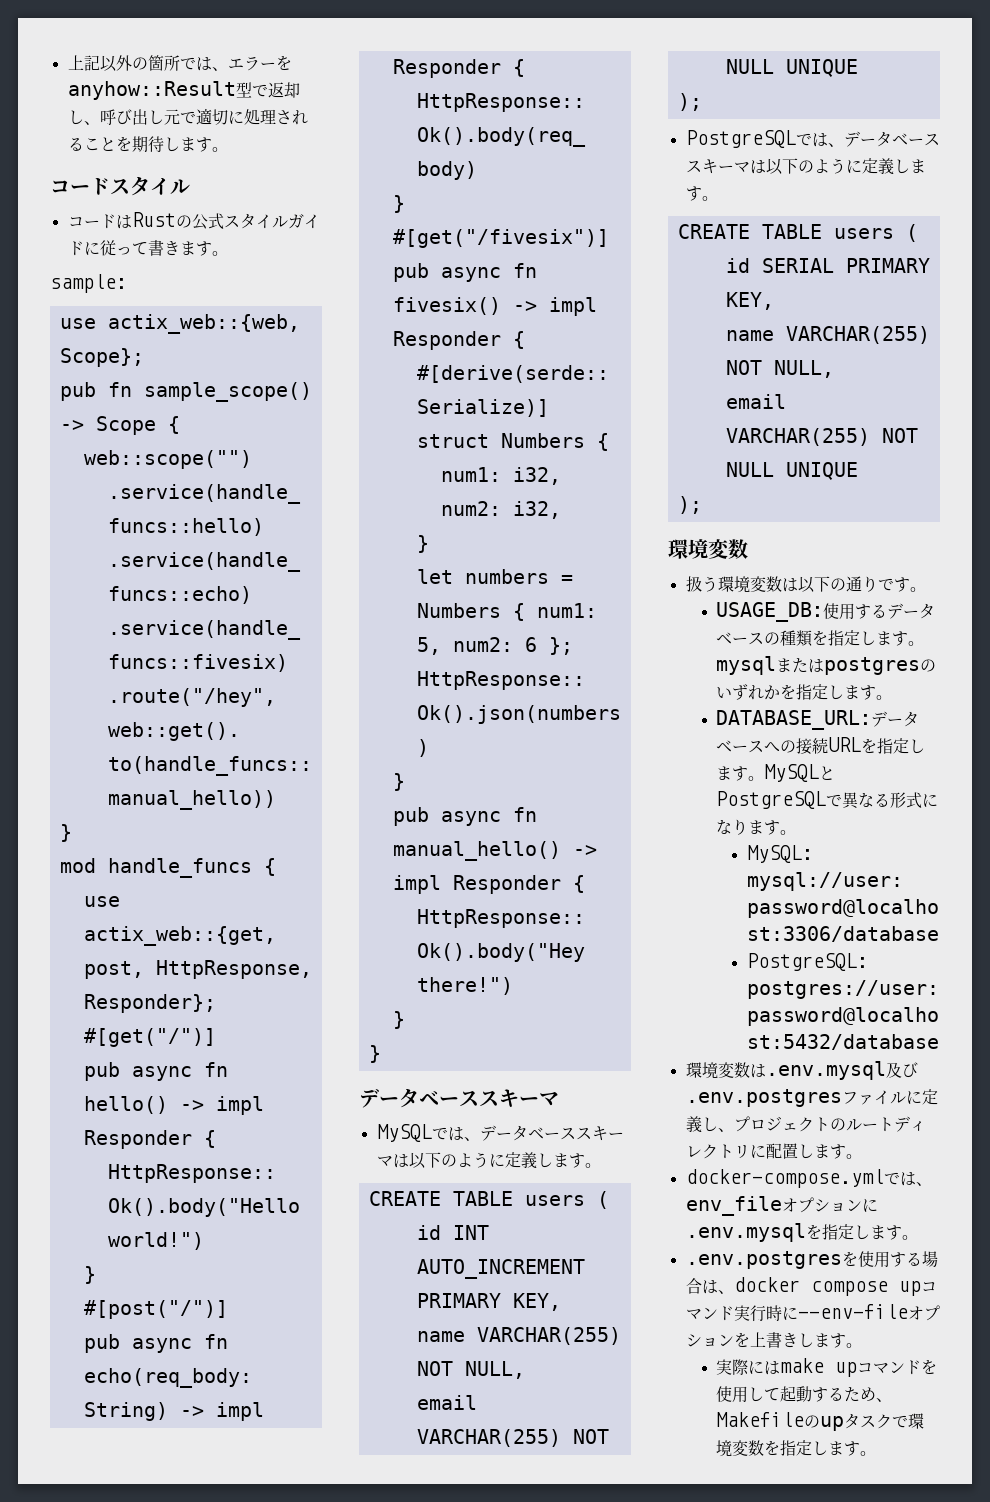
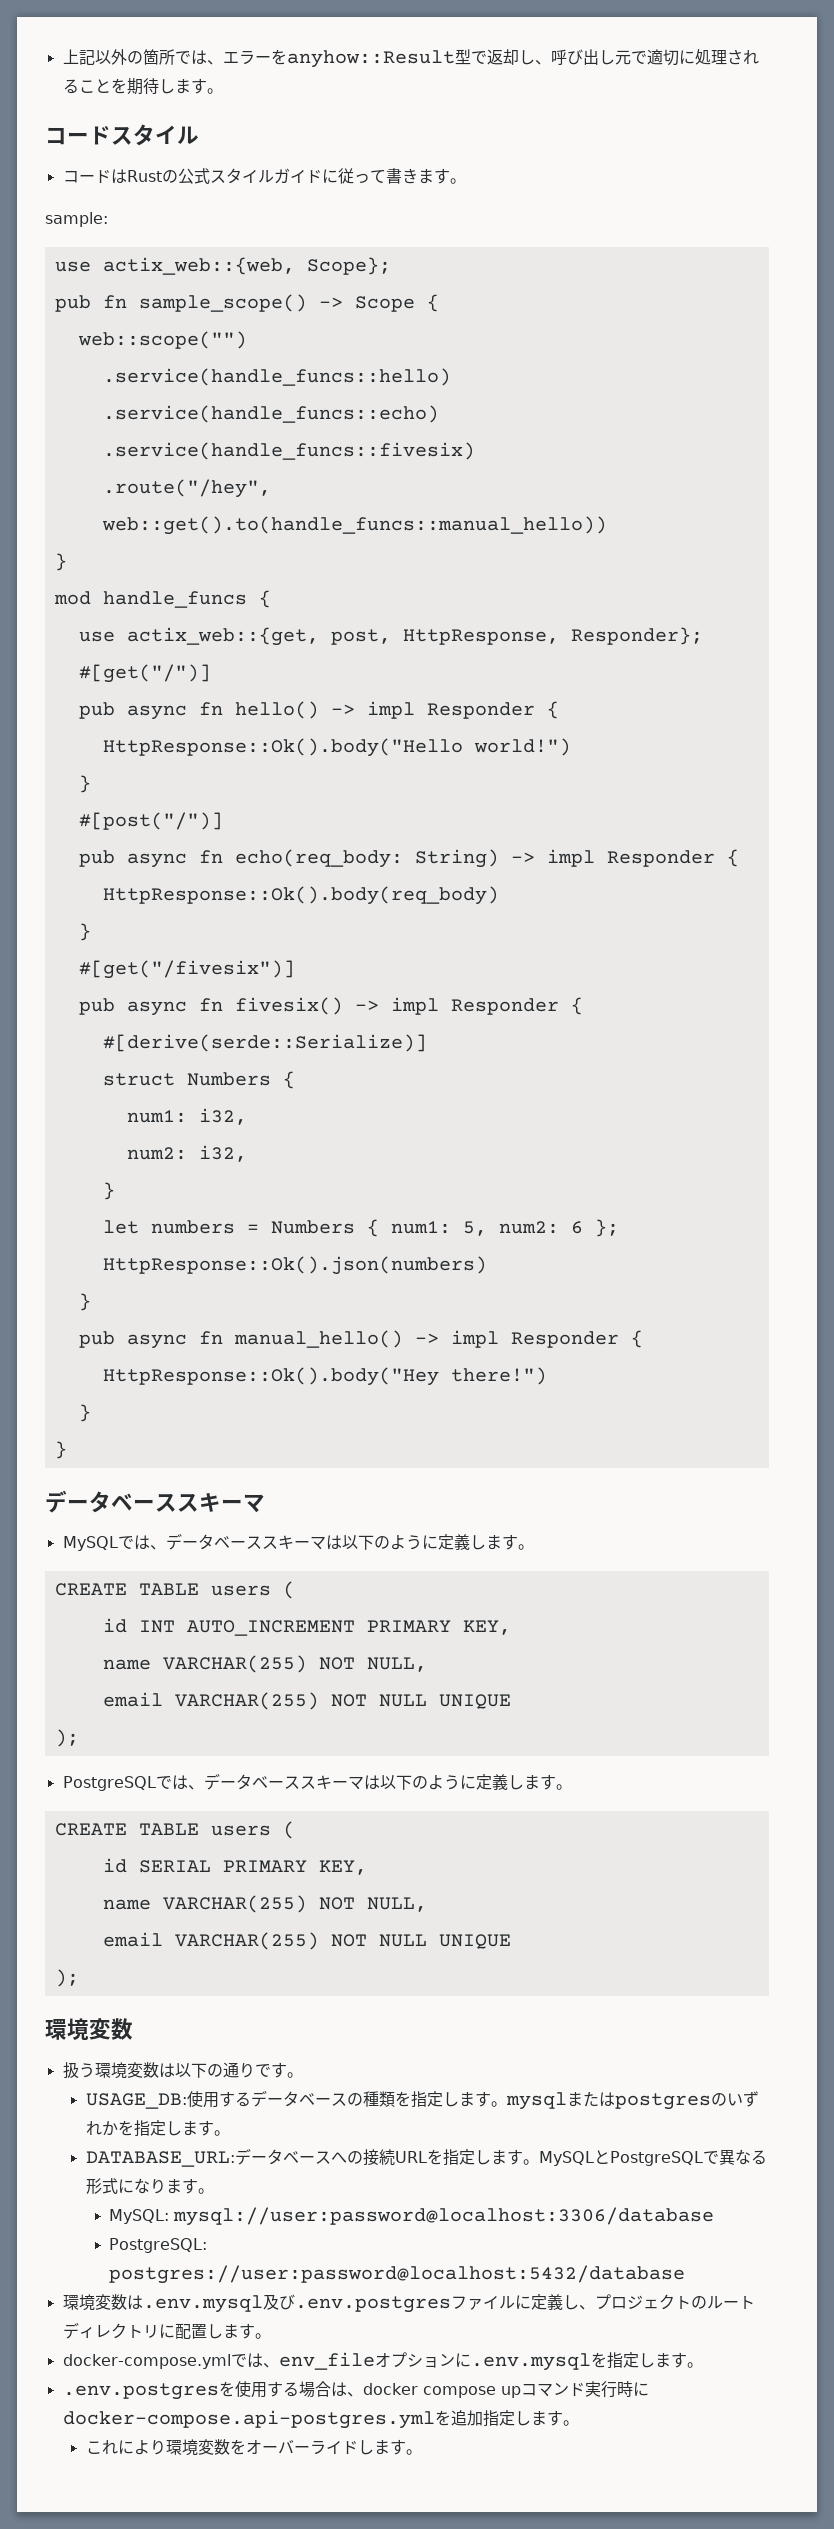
[797,1304,940,1321] [685,1332,862,1348] [716,1358,938,1377] [716,1386,893,1403] [716,1412,925,1431] [716,1440,813,1457] --env-fileオプションを上書きします。 // 実際にはmake upコマンドを使用して起動するため、Makefileのupタスクで環境変数を指定 -> [62,2410,579,2429] [85,2439,358,2456] docker-compose.api-postgres.ymlを追加指定します。 // これにより環境変数をオーバーライド

